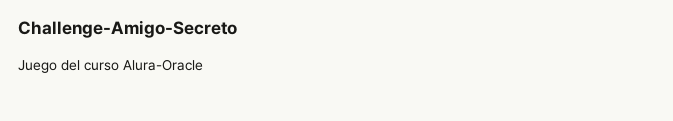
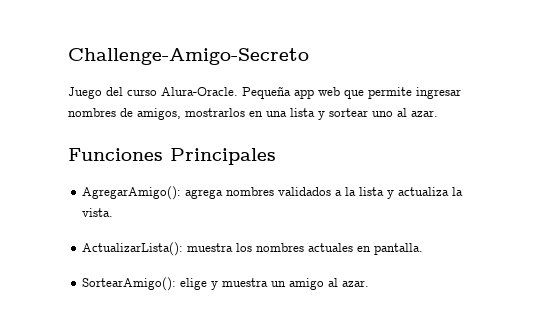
[123,59,203,71] Alura-Oracle -> [161,86,461,99] [68,108,438,120] [68,148,276,165] [82,186,464,200] [82,208,114,217] [82,242,424,256] [82,277,370,291] Alura-Oracle. Pequeña app web que permite ingresar nombres de amigos, mostrarlos en una lista y sortear uno al azar. // Funciones Principales // AgregarAmigo(): agrega nombres validados a la lista y actualiza la vista. // ActualizarLista(): muestra los nombres actuales en pantalla. // SortearAmigo(): elige y muestra un amigo al azar.

